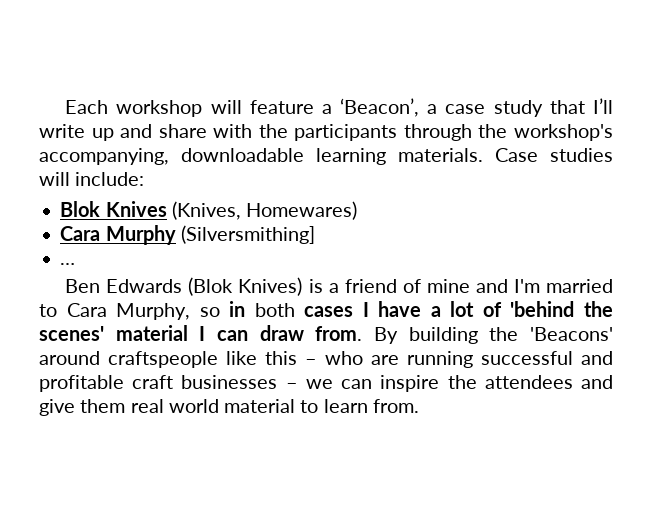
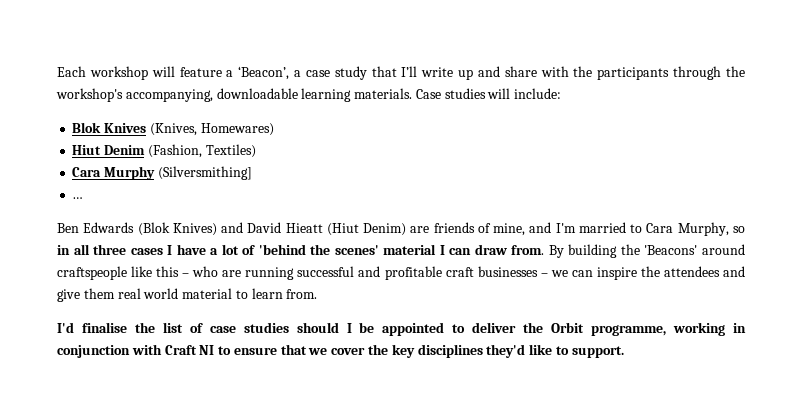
(358, 210) none -> [72,144,256,158] // Hiut Denim (Fashion, Textiles)
[308,279,470,293] is a friend of mine -> [221,222,526,236] and David Hieatt (Hiut Denim) are friends of mine,
[254,303,295,317] both -> [73,244,127,255] all three
(419, 406) none -> [57,322,747,336] [57,344,624,358] // I'd finalise the list of case studies should I be appointed to deliver the Orbit programme, working in conjunction with Craft NI to ensure that we cover the key disciplines they'd like to support.

